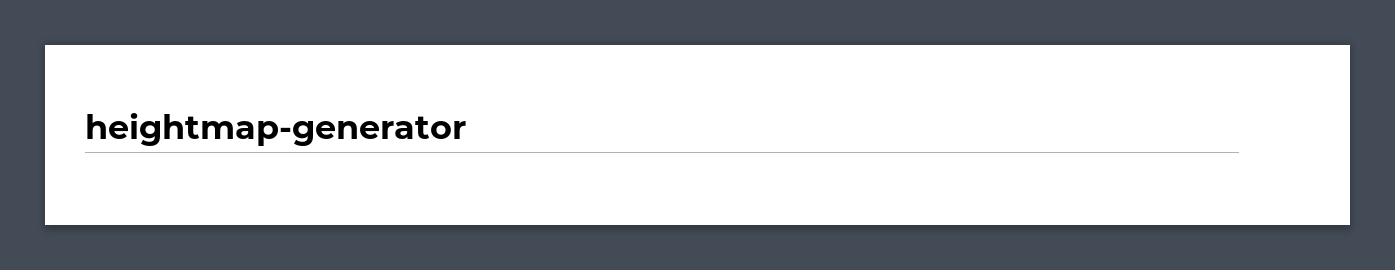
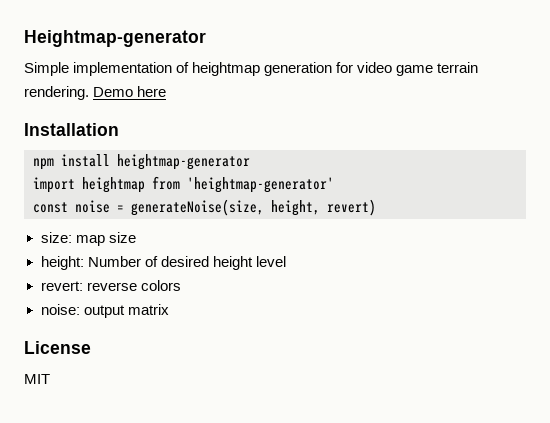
[85,113,466,146] heightmap-generator -> [24,30,206,47] [24,62,479,76] [24,86,167,100] [24,123,119,136] [33,154,250,170] [33,176,334,193] [33,199,376,216] [40,232,136,246] [40,256,286,270] [40,280,181,291] [40,304,169,318] [24,341,91,354] [24,374,50,384] Heightmap-generator // Simple implementation of heightmap generation for video game terrain rendering. Demo here // Installation // npm install heightmap-generator // import heightmap from 'heightmap-generator' // const noise = generateNoise(size, height, revert) // size: map size // height: Number of desired height level // revert: reverse colors // noise: output matrix // License // MIT

